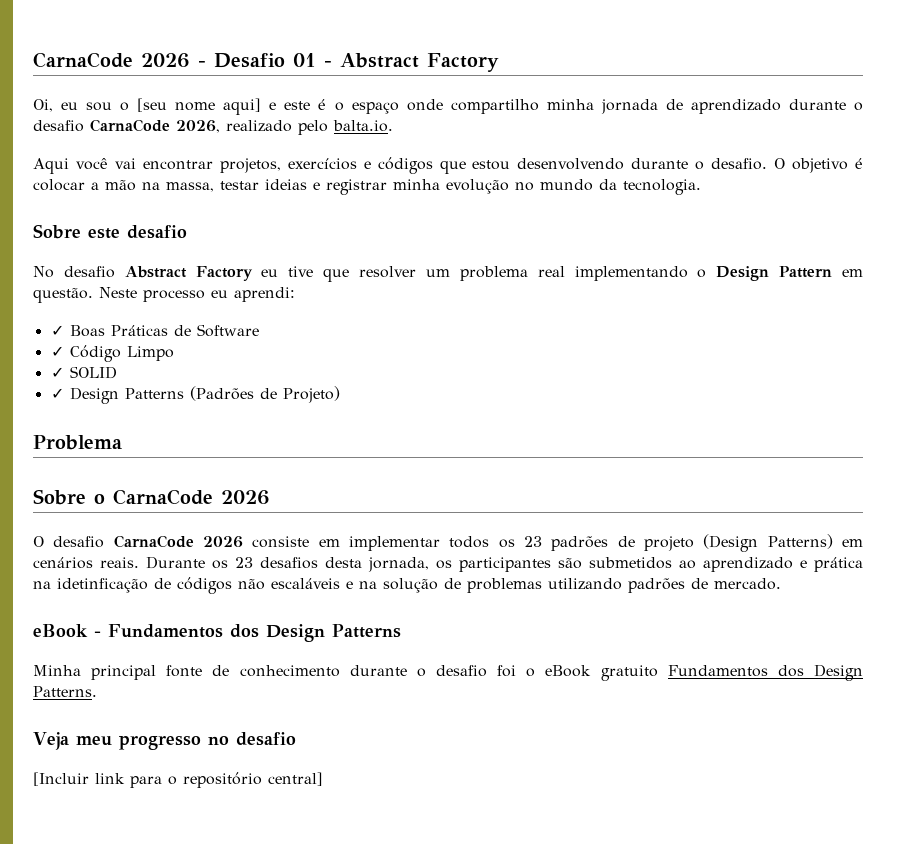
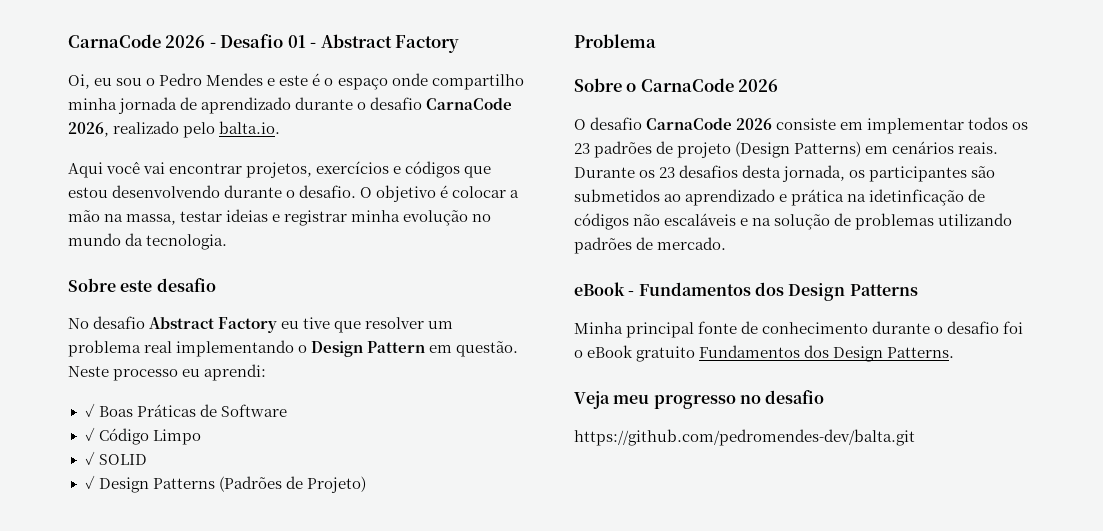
[137,98,262,115] [seu nome aqui] -> [159,73,264,86] Pedro Mendes
[33,772,323,788] [Incluir link para o repositório central] -> [574,429,915,446] https://github.com/pedromendes-dev/balta.git

